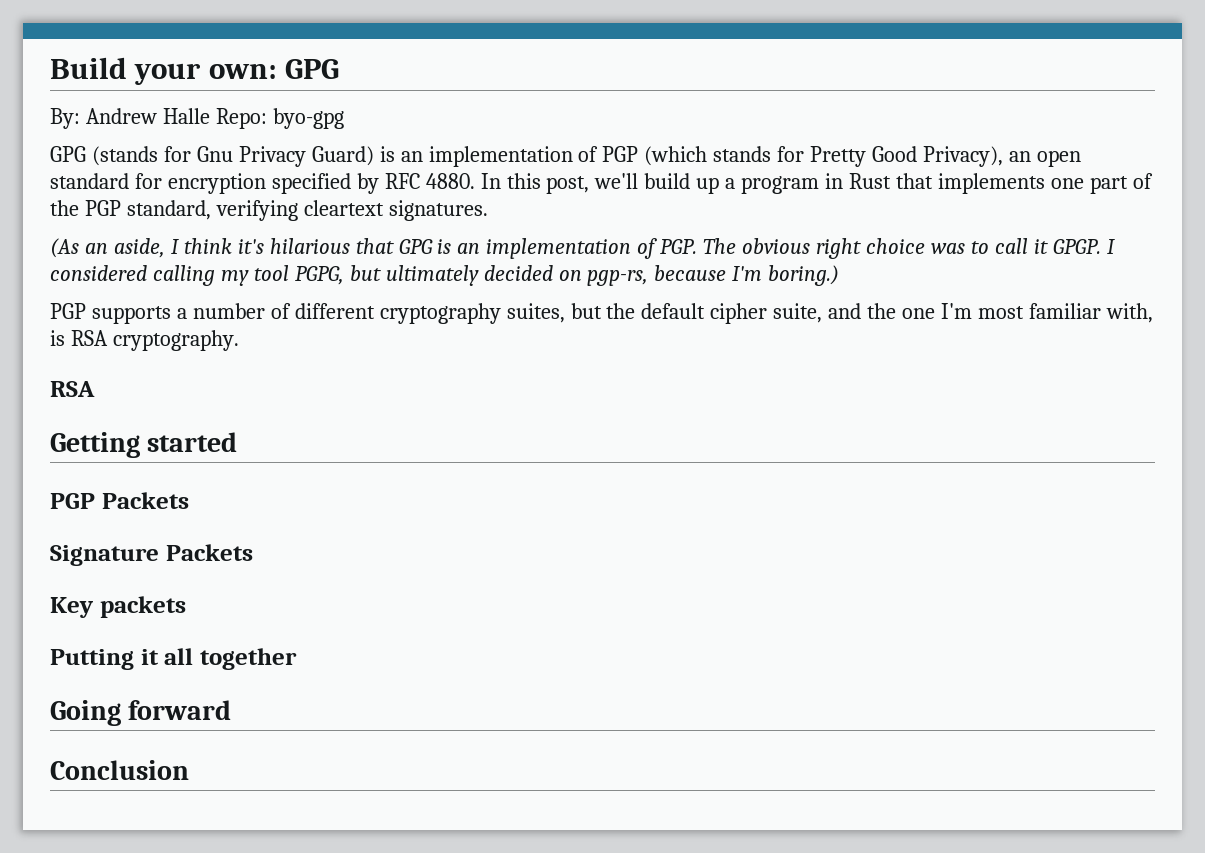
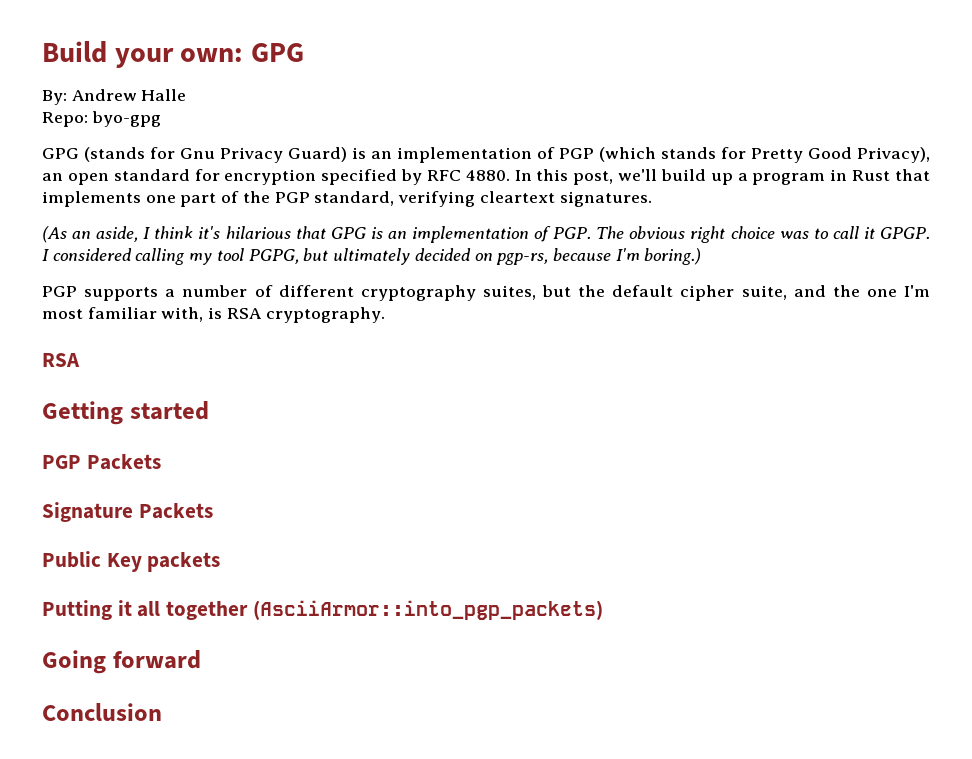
(210, 116) none -> (187, 95) //
(253, 552) none -> [42,551,101,568] Public
(297, 659) none -> [252,600,603,620] (AsciiArmor::into_pgp_packets)

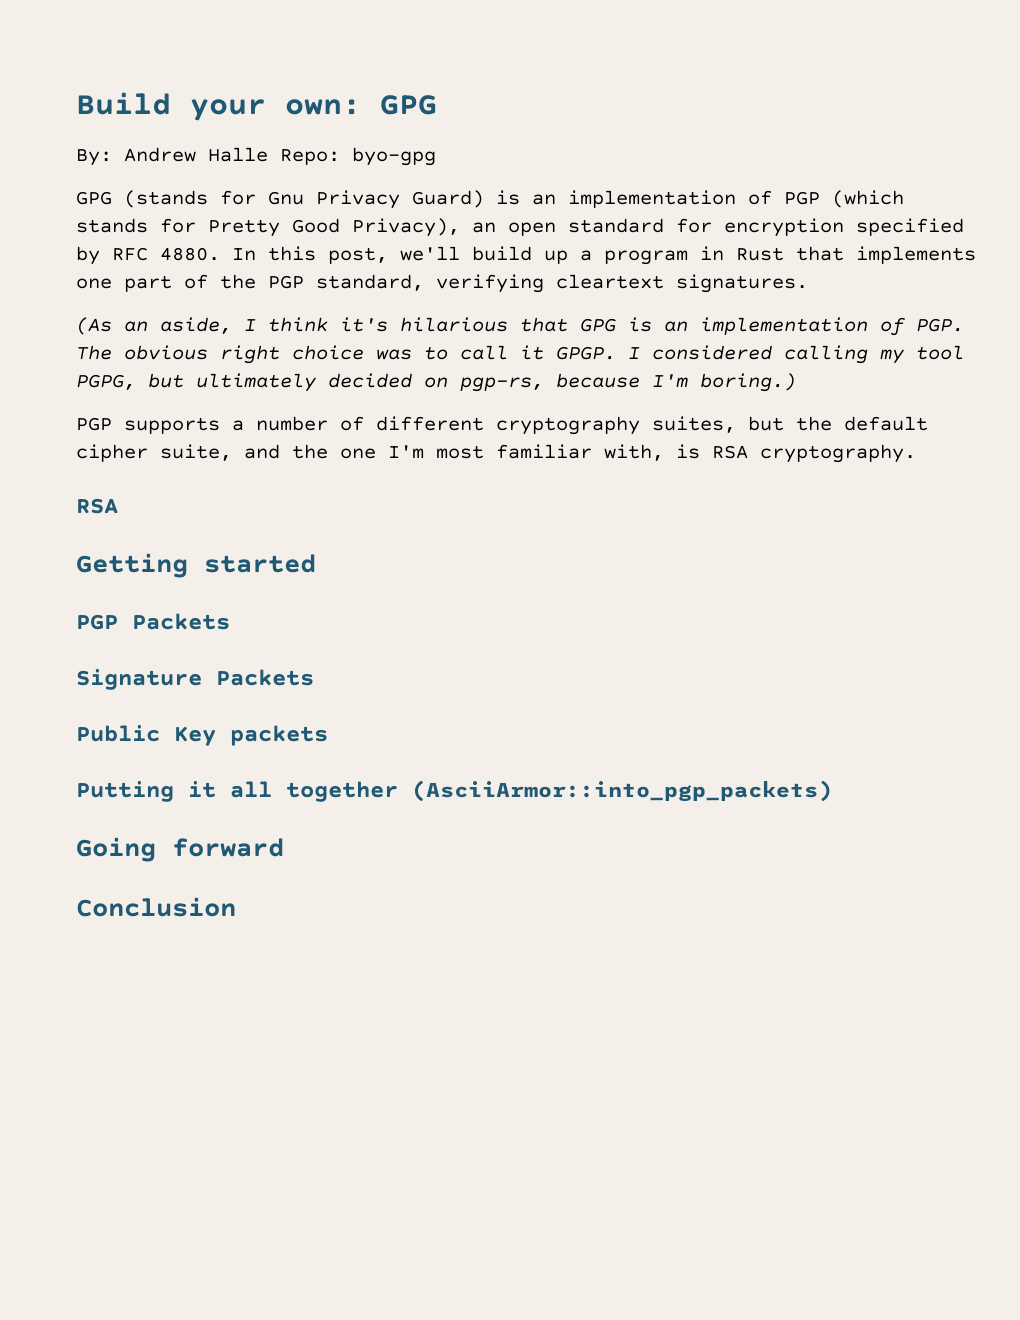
(187, 95) // -> (268, 154) none

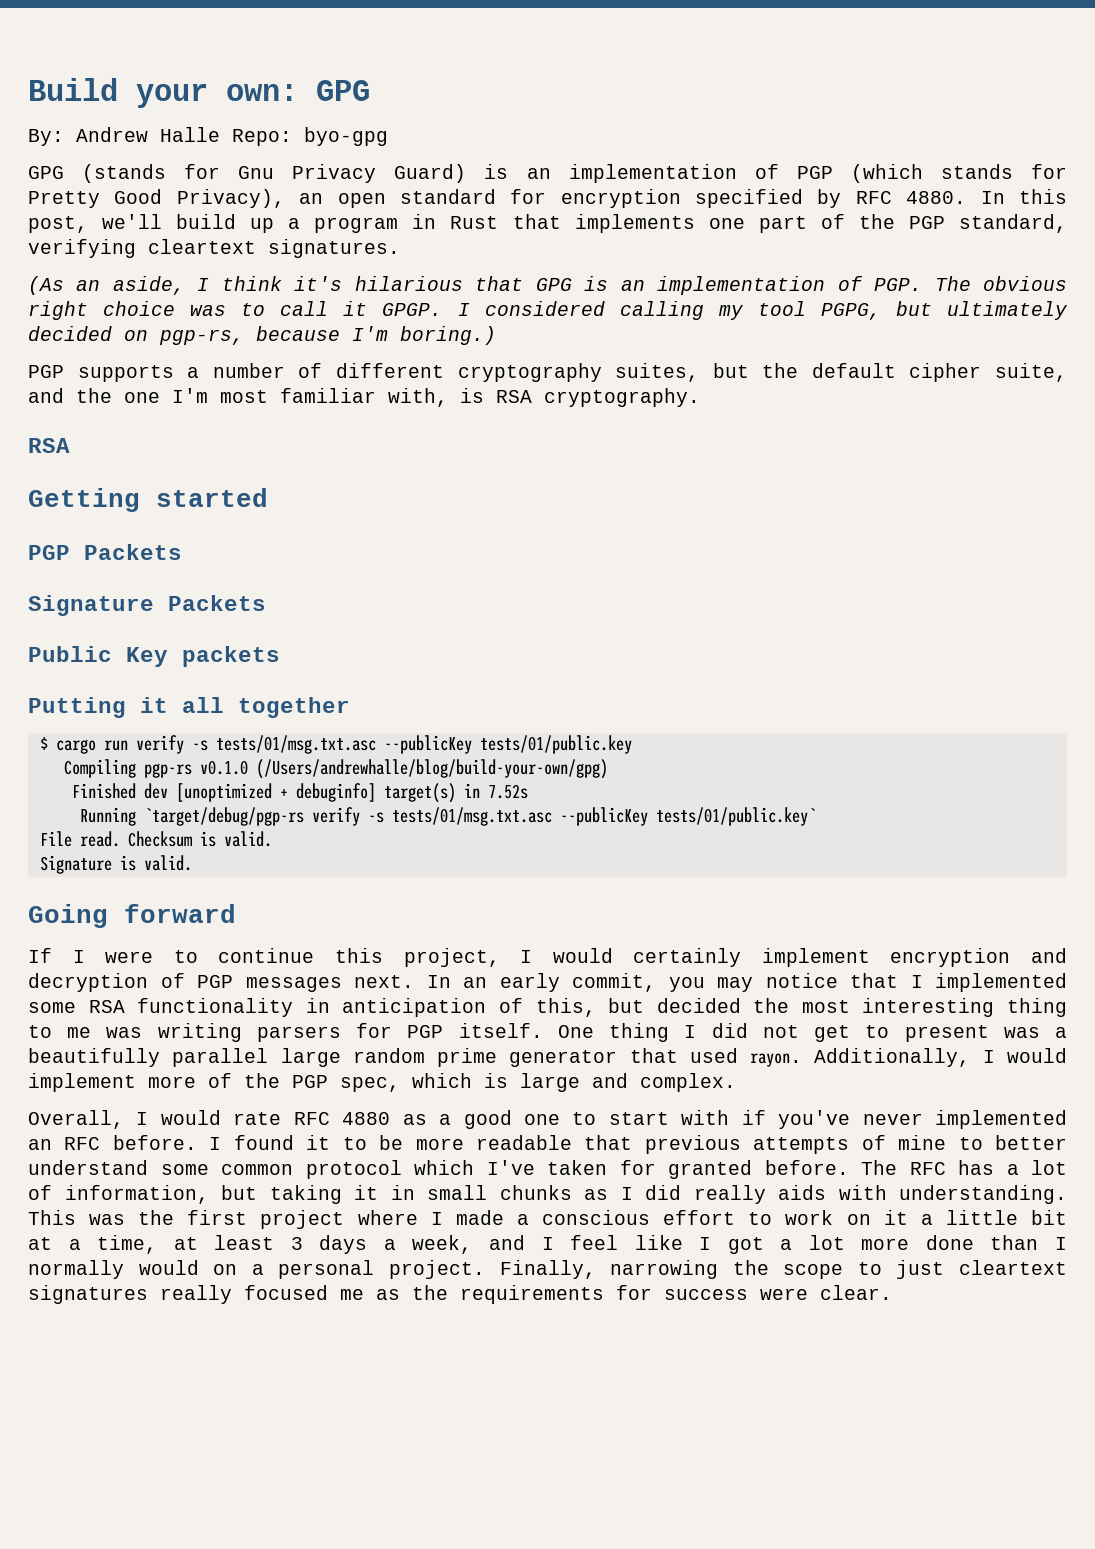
[412,780,832,802] [76,837,284,862] [76,897,236,917] (AsciiArmor::into_pgp_packets) // Going forward // Conclusion -> [39,735,632,754] [63,759,608,779] [71,783,528,803] [79,807,816,826] [39,831,272,847] [39,855,192,874] [28,904,236,928] [28,948,1067,967] [28,973,1067,992] [28,998,1068,1017] [28,1023,1068,1042] [28,1048,1067,1067] [28,1073,736,1092] [28,1110,1067,1129] [28,1135,1067,1154] [28,1160,1067,1179] [28,1185,1067,1204] [28,1210,1067,1229] [28,1235,1067,1254] [28,1260,1068,1279] [28,1285,892,1304] // $ cargo run verify -s tests/01/msg.txt.asc --publicKey tests/01/public.key // Compiling pgp-rs v0.1.0 (/Users/andrewhalle/blog/build-your-own/gpg) // Finished dev [unoptimized + debuginfo] target(s) in 7.52s // Running `target/debug/pgp-rs verify -s tests/01/msg.txt.asc --publicKey tests/01/public.key` // File read. Checksum is valid. // Signature is valid. // Going forward // If I were to continue this project, I would certainly implement encryption and decryption of PGP messages next. In an early commit, you may notice that I implemented some RSA functionality in anticipation of this, but decided the most interesting thing to me was writing parsers for PGP itself. One thing I did not get to present was a beautifully parallel large random prime generator that used rayon. Additionally, I would implement more of the PGP spec, which is large and complex. // Overall, I would rate RFC 4880 as a good one to start with if you've never implemented an RFC before. I found it to be more readable that previous attempts of mine to better understand some common protocol which I've taken for granted before. The RFC has a lot of information, but taking it in small chunks as I did really aids with understanding. This was the first project where I made a conscious effort to work on it a little bit at a time, at least 3 days a week, and I feel like I got a lot more done than I normally would on a personal project. Finally, narrowing the scope to just cleartext signatures really focused me as the requirements for success were clear.

